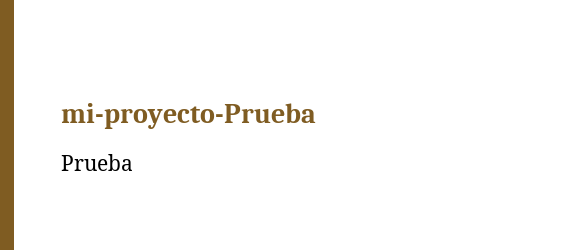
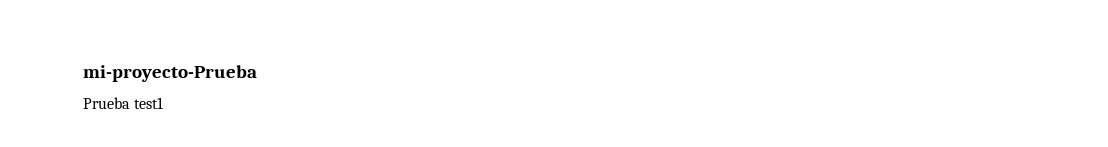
(133, 162) none -> [134,97,164,109] test1

